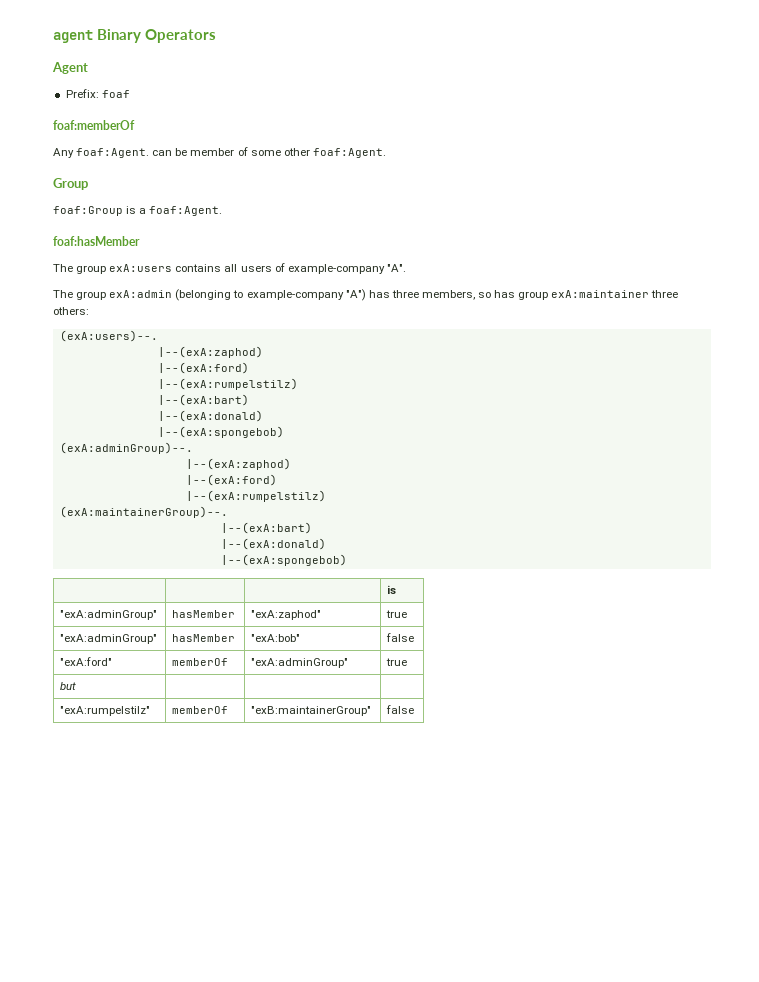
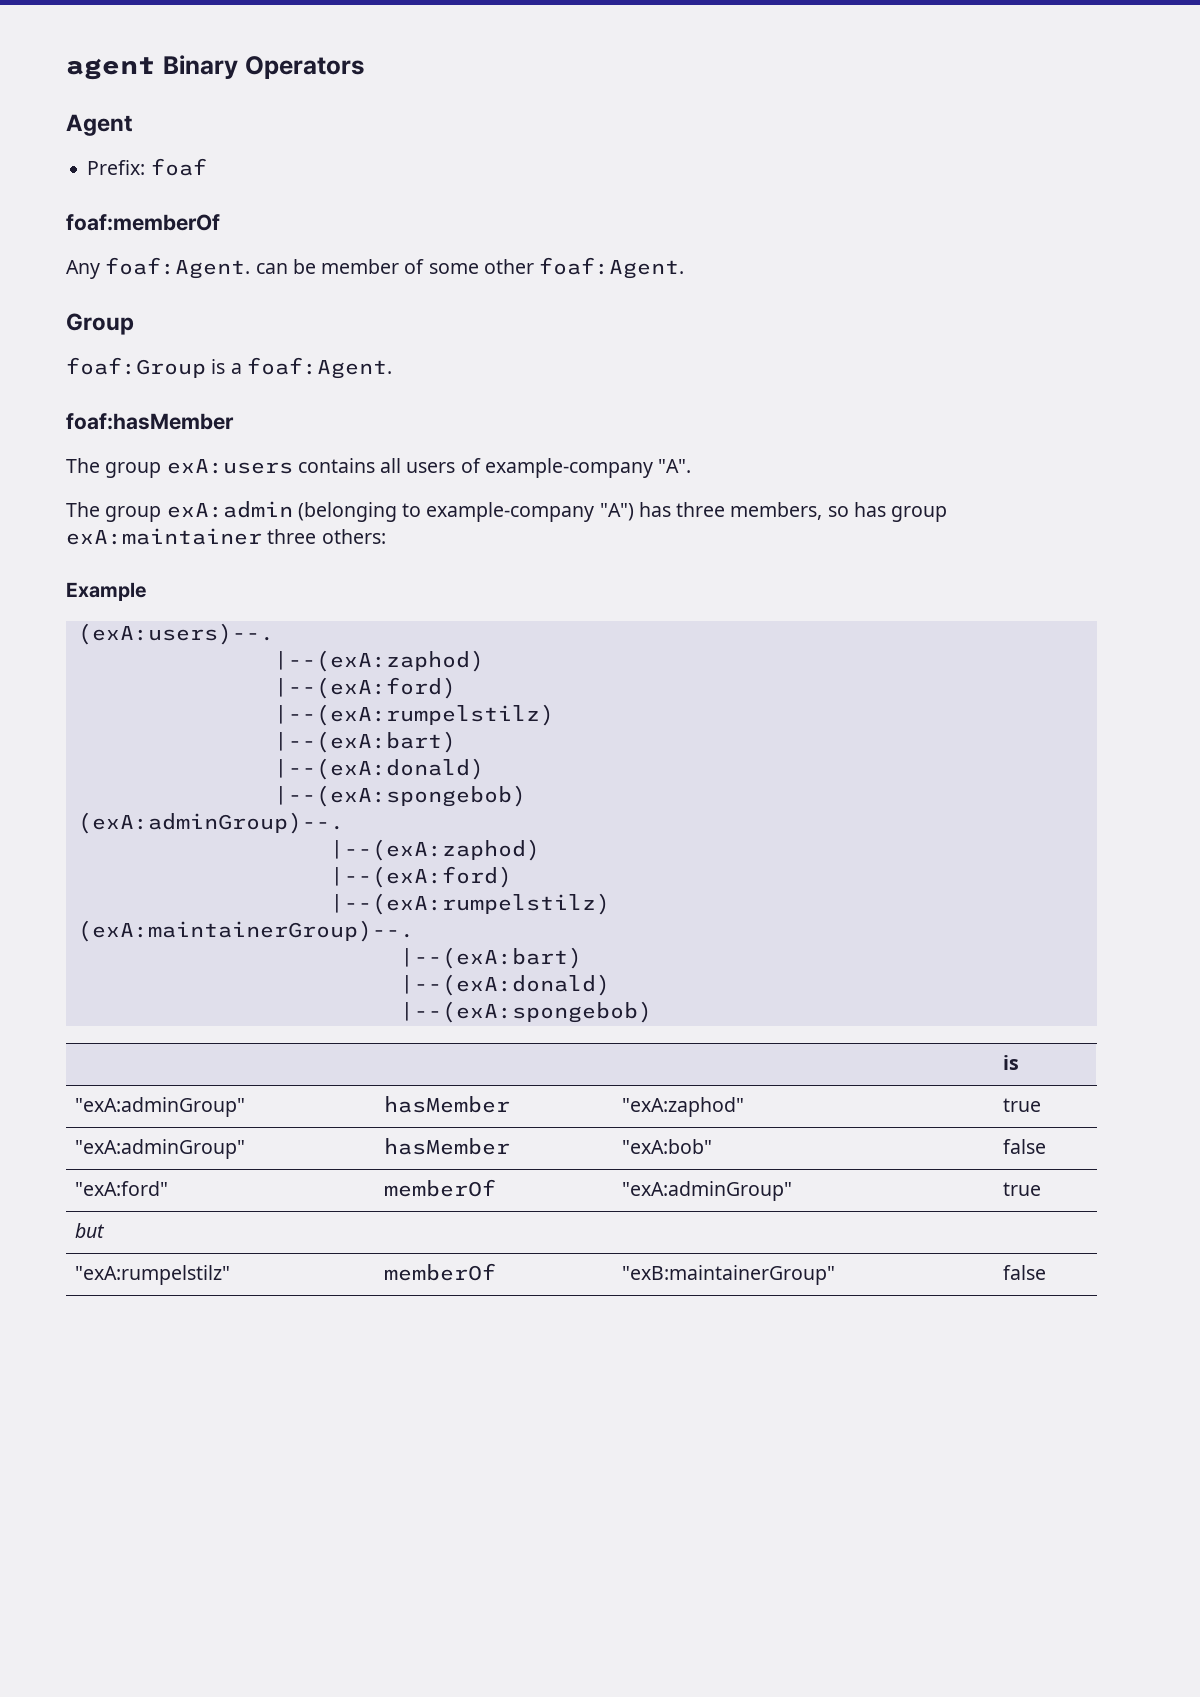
(89, 311) none -> [66,582,146,601] // Example

